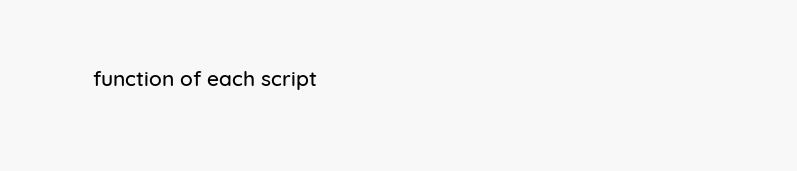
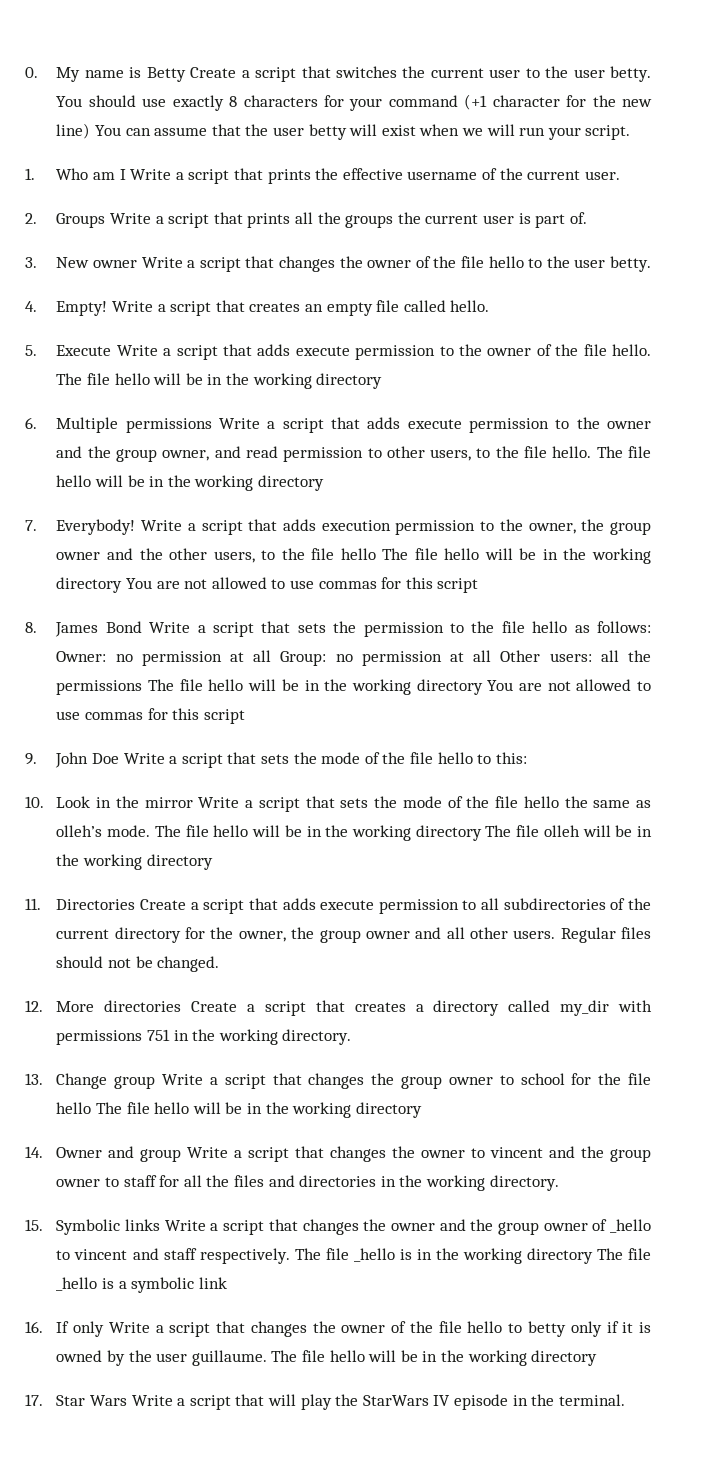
[93,71,317,90] function of each script -> [25,66,651,82] [56,94,652,111] [56,123,631,140] [25,168,620,184] [25,212,587,228] [25,256,651,272] [25,300,490,316] [25,344,651,360] [56,373,383,389] [25,417,651,433] [56,446,651,462] [56,475,324,491] [25,519,651,535] [56,548,651,564] [56,577,479,593] [25,621,651,637] [56,650,651,666] [56,679,652,695] [56,708,245,724] [25,752,527,768] [25,796,652,812] [56,825,652,841] [56,854,213,870] [25,898,651,914] [56,927,652,943] [56,956,220,972] [25,1000,652,1016] [56,1029,352,1045] [25,1073,652,1089] [56,1102,422,1118] [25,1146,652,1162] [56,1175,559,1191] [25,1219,652,1235] [56,1248,651,1264] [56,1277,227,1293] [25,1321,651,1337] [56,1350,598,1366] [25,1394,625,1410] 0. My name is Betty Create a script that switches the current user to the user betty. You should use exactly 8 characters for your command (+1 character for the new line) You can assume that the user betty will exist when we will run your script. // 1. Who am I Write a script that prints the effective username of the current user. // 2. Groups Write a script that prints all the groups the current user is part of. // 3. New owner Write a script that changes the owner of the file hello to the user betty. // 4. Empty! Write a script that creates an empty file called hello. // 5. Execute Write a script that adds execute permission to the owner of the file hello. The file hello will be in the working directory // 6. Multiple permissions Write a script that adds execute permission to the owner and the group owner, and read permission to other users, to the file hello. The file hello will be in the working directory // 7. Everybody! Write a script that adds execution permission to the owner, the group owner and the other users, to the file hello The file hello will be in the working directory You are not allowed to use commas for this script // 8. James Bond Write a script that sets the permission to the file hello as follows: Owner: no permission at all Group: no permission at all Other users: all the permissions The file hello will be in the working directory You are not allowed to use commas for this script // 9. John Doe Write a script that sets the mode of the file hello to this: // 10. Look in the mirror Write a script that sets the mode of the file hello the same as olleh’s mode. The file hello will be in the working directory The file olleh will be in the working directory // 11. Directories Create a script that adds execute permission to all subdirectories of the current directory for the owner, the group owner and all other users. Regular files should not be changed. // 12. More directories Create a script that creates a directory called my_dir with permissions 751 in the working directory. // 13. Change group Write a script that changes the group owner to school for the file hello The file hello will be in the working directory // 14. Owner and group Write a script that changes the owner to vincent and the group owner to staff for all the files and directories in the working directory. // 15. Symbolic links Write a script that changes the owner and the group owner of _hello to vincent and staff respectively. The file _hello is in the working directory The file _hello is a symbolic link // 16. If only Write a script that changes the owner of the file hello to betty only if it is owned by the user guillaume. The file hello will be in the working directory // 17. Star Wars Write a script that will play the StarWars IV episode in the terminal.

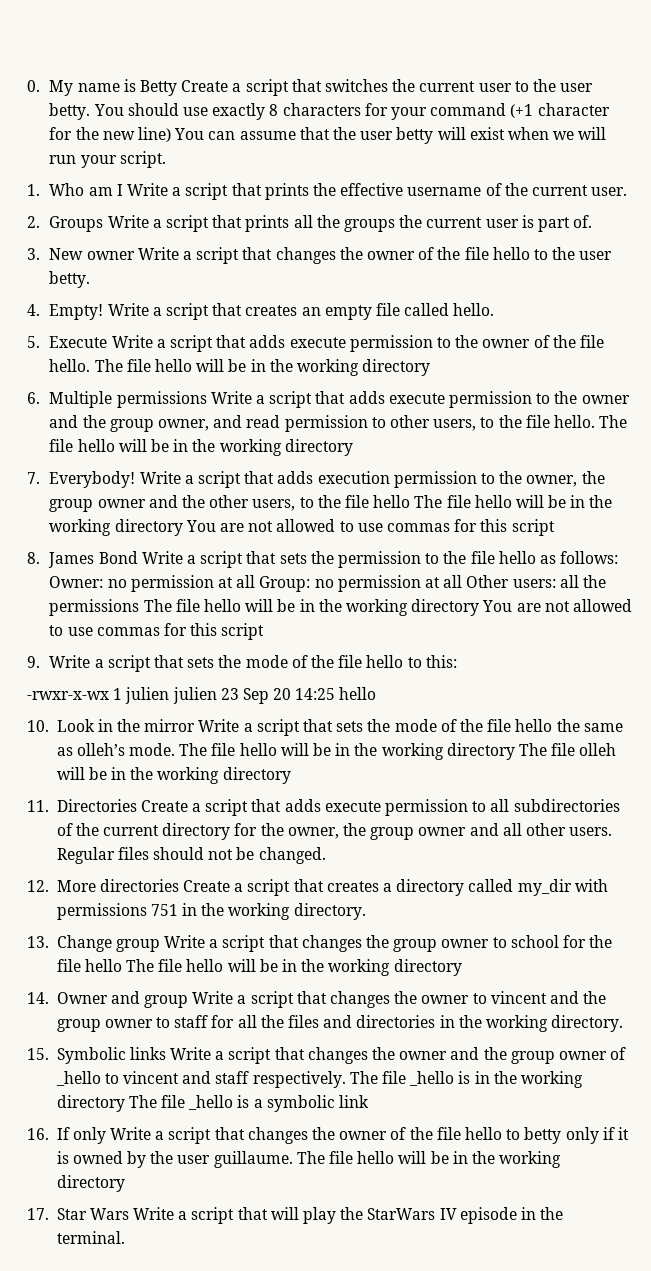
[55,752,120,768] John Doe -> (40, 662) none
(527, 758) none -> [27,687,377,704] // -rwxr-x-wx 1 julien julien 23 Sep 20 14:25 hello

